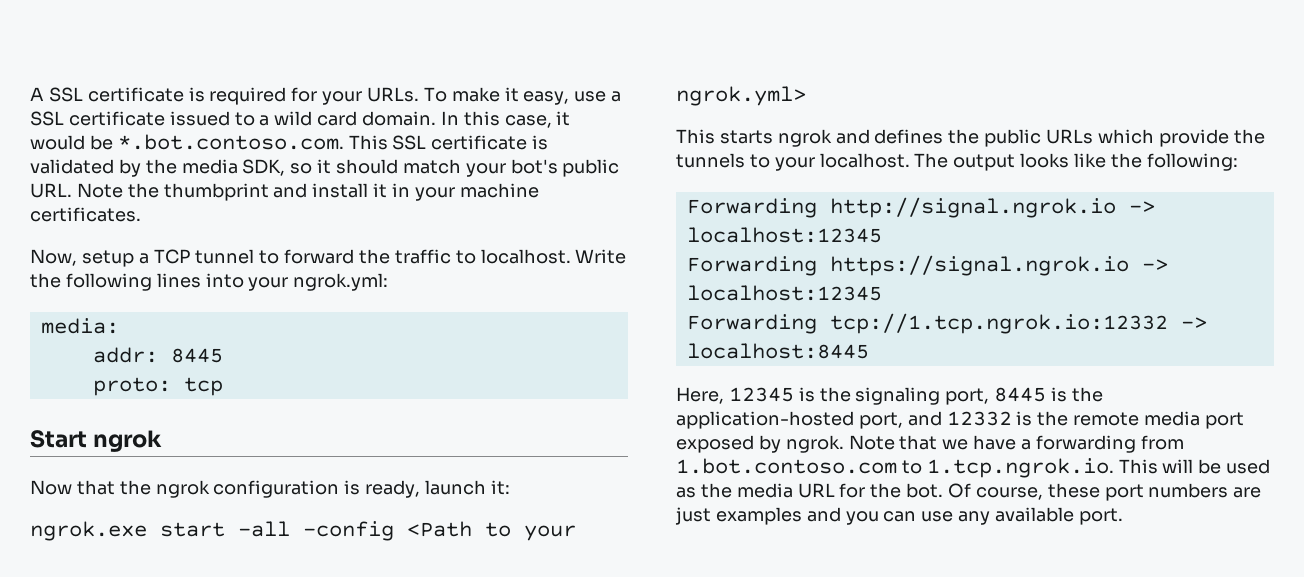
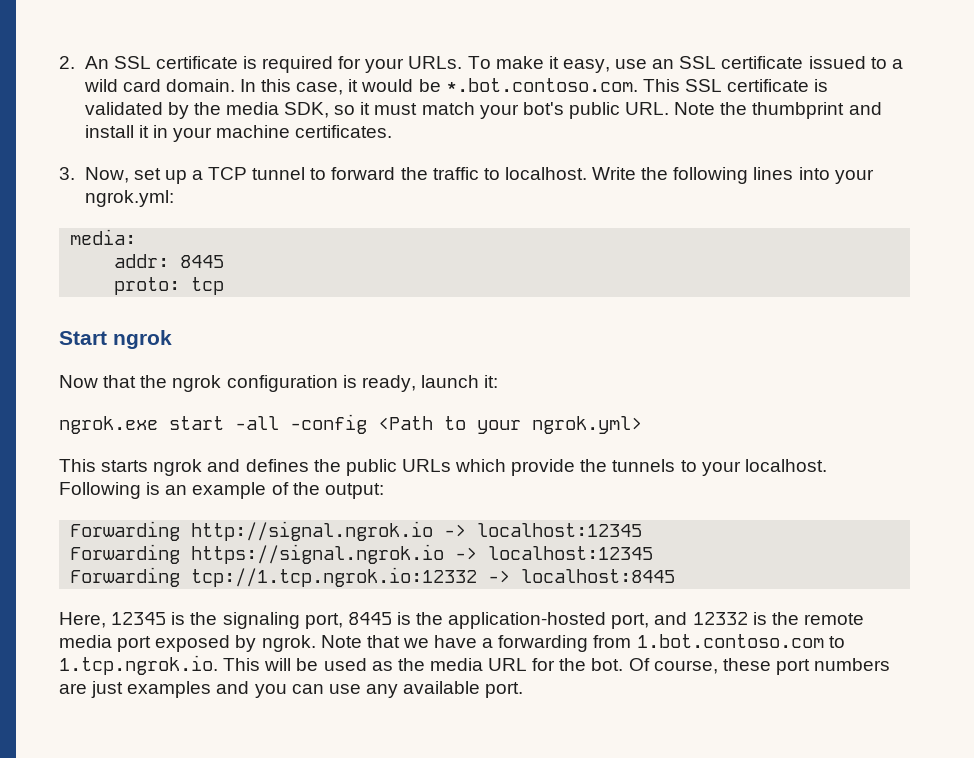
[30,87,44,101] A -> [59,56,109,69] 2. An
[611,91,622,102] a -> [652,59,675,69] an
[336,159,399,174] should -> [374,103,418,115] must
[30,249,134,267] Now, setup -> [59,167,187,184] 3. Now, set up
[914,153,1238,171] The output looks like the following: -> [59,482,384,499] Following is an example of the output:

